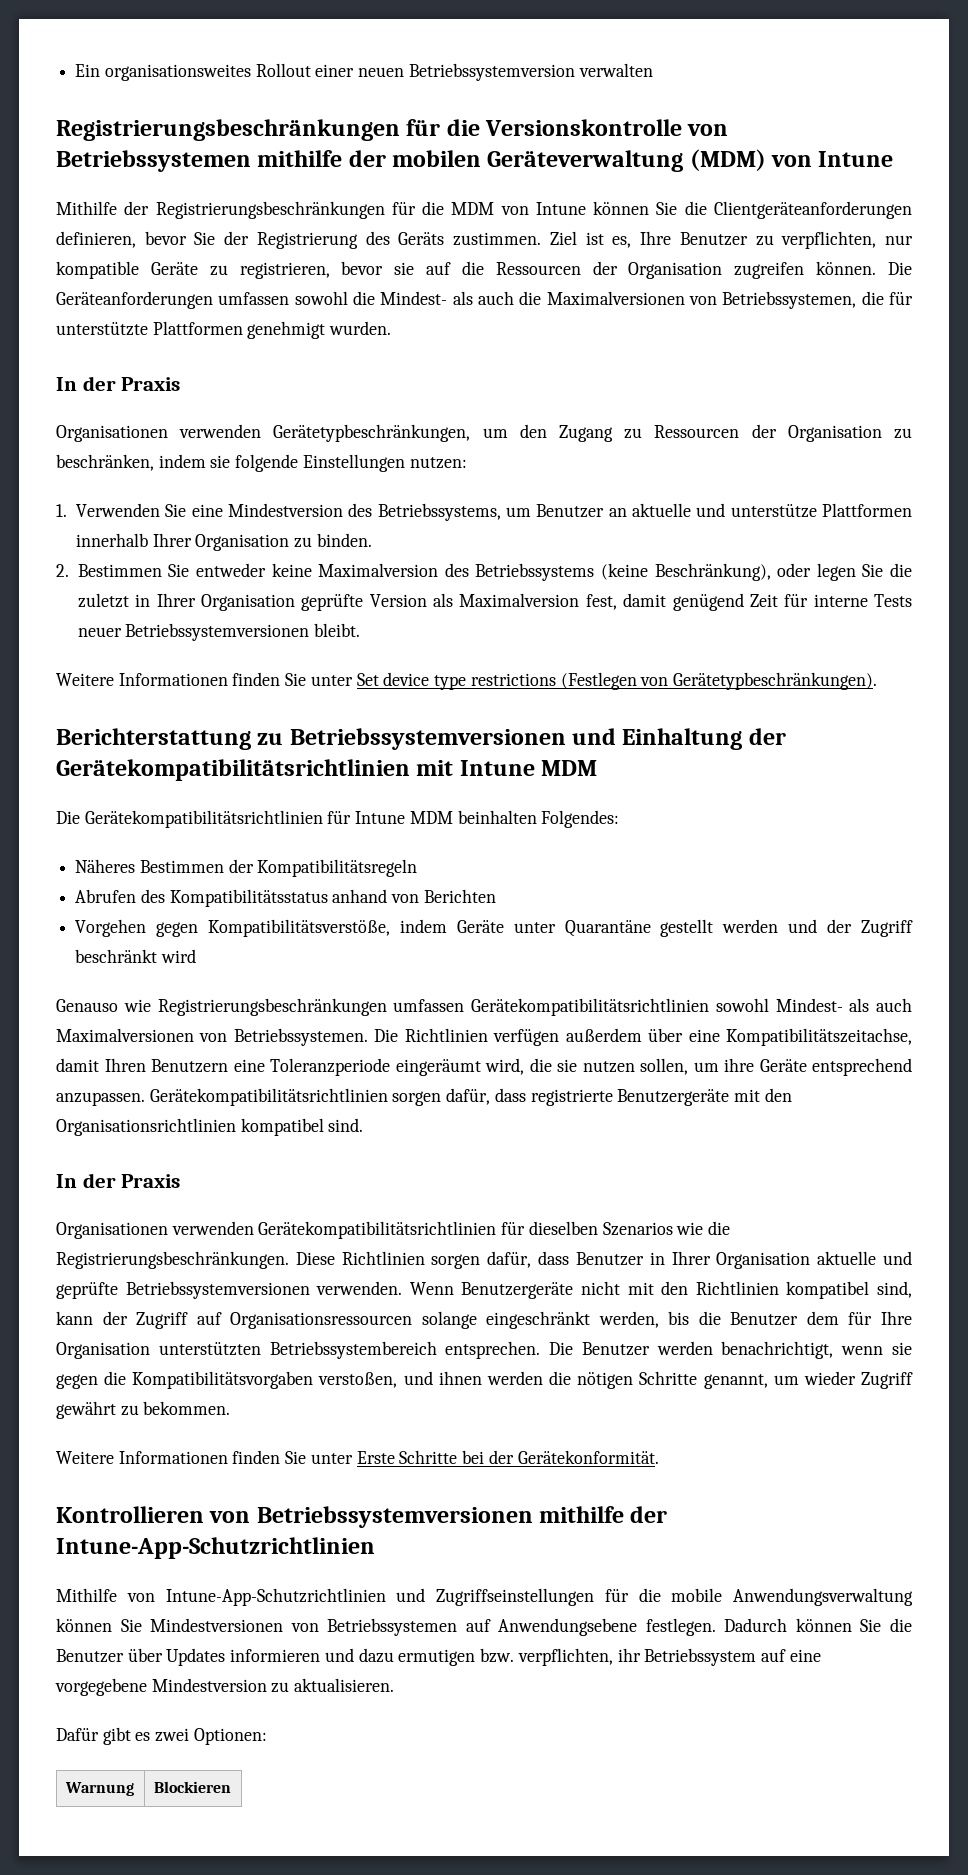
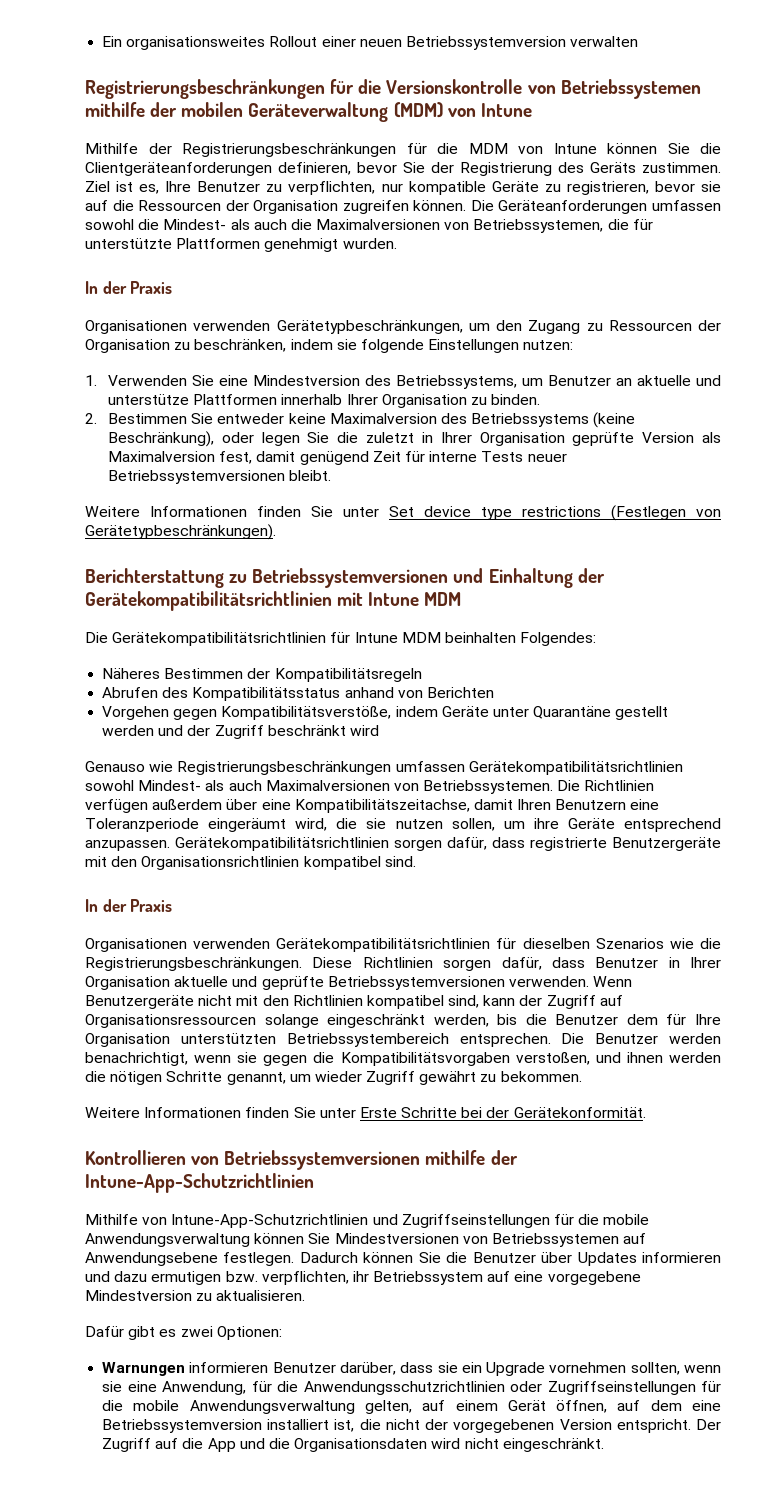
[64,1782,134,1796] [153,1781,231,1793] // Warnung | Blockieren -> [102,1362,721,1376] [102,1381,721,1395] [102,1400,721,1414] [102,1419,722,1433] [102,1438,604,1452] // Warnungen informieren Benutzer darüber, dass sie ein Upgrade vornehmen sollten, wenn sie eine Anwendung, für die Anwendungsschutzrichtlinien oder Zugriffseinstellungen für die mobile Anwendungsverwaltung gelten, auf einem Gerät öffnen, auf dem eine Betriebssystemversion installiert ist, die nicht der vorgegebenen Version entspricht. Der Zugriff auf die App und die Organisationsdaten wird nicht eingeschränkt.

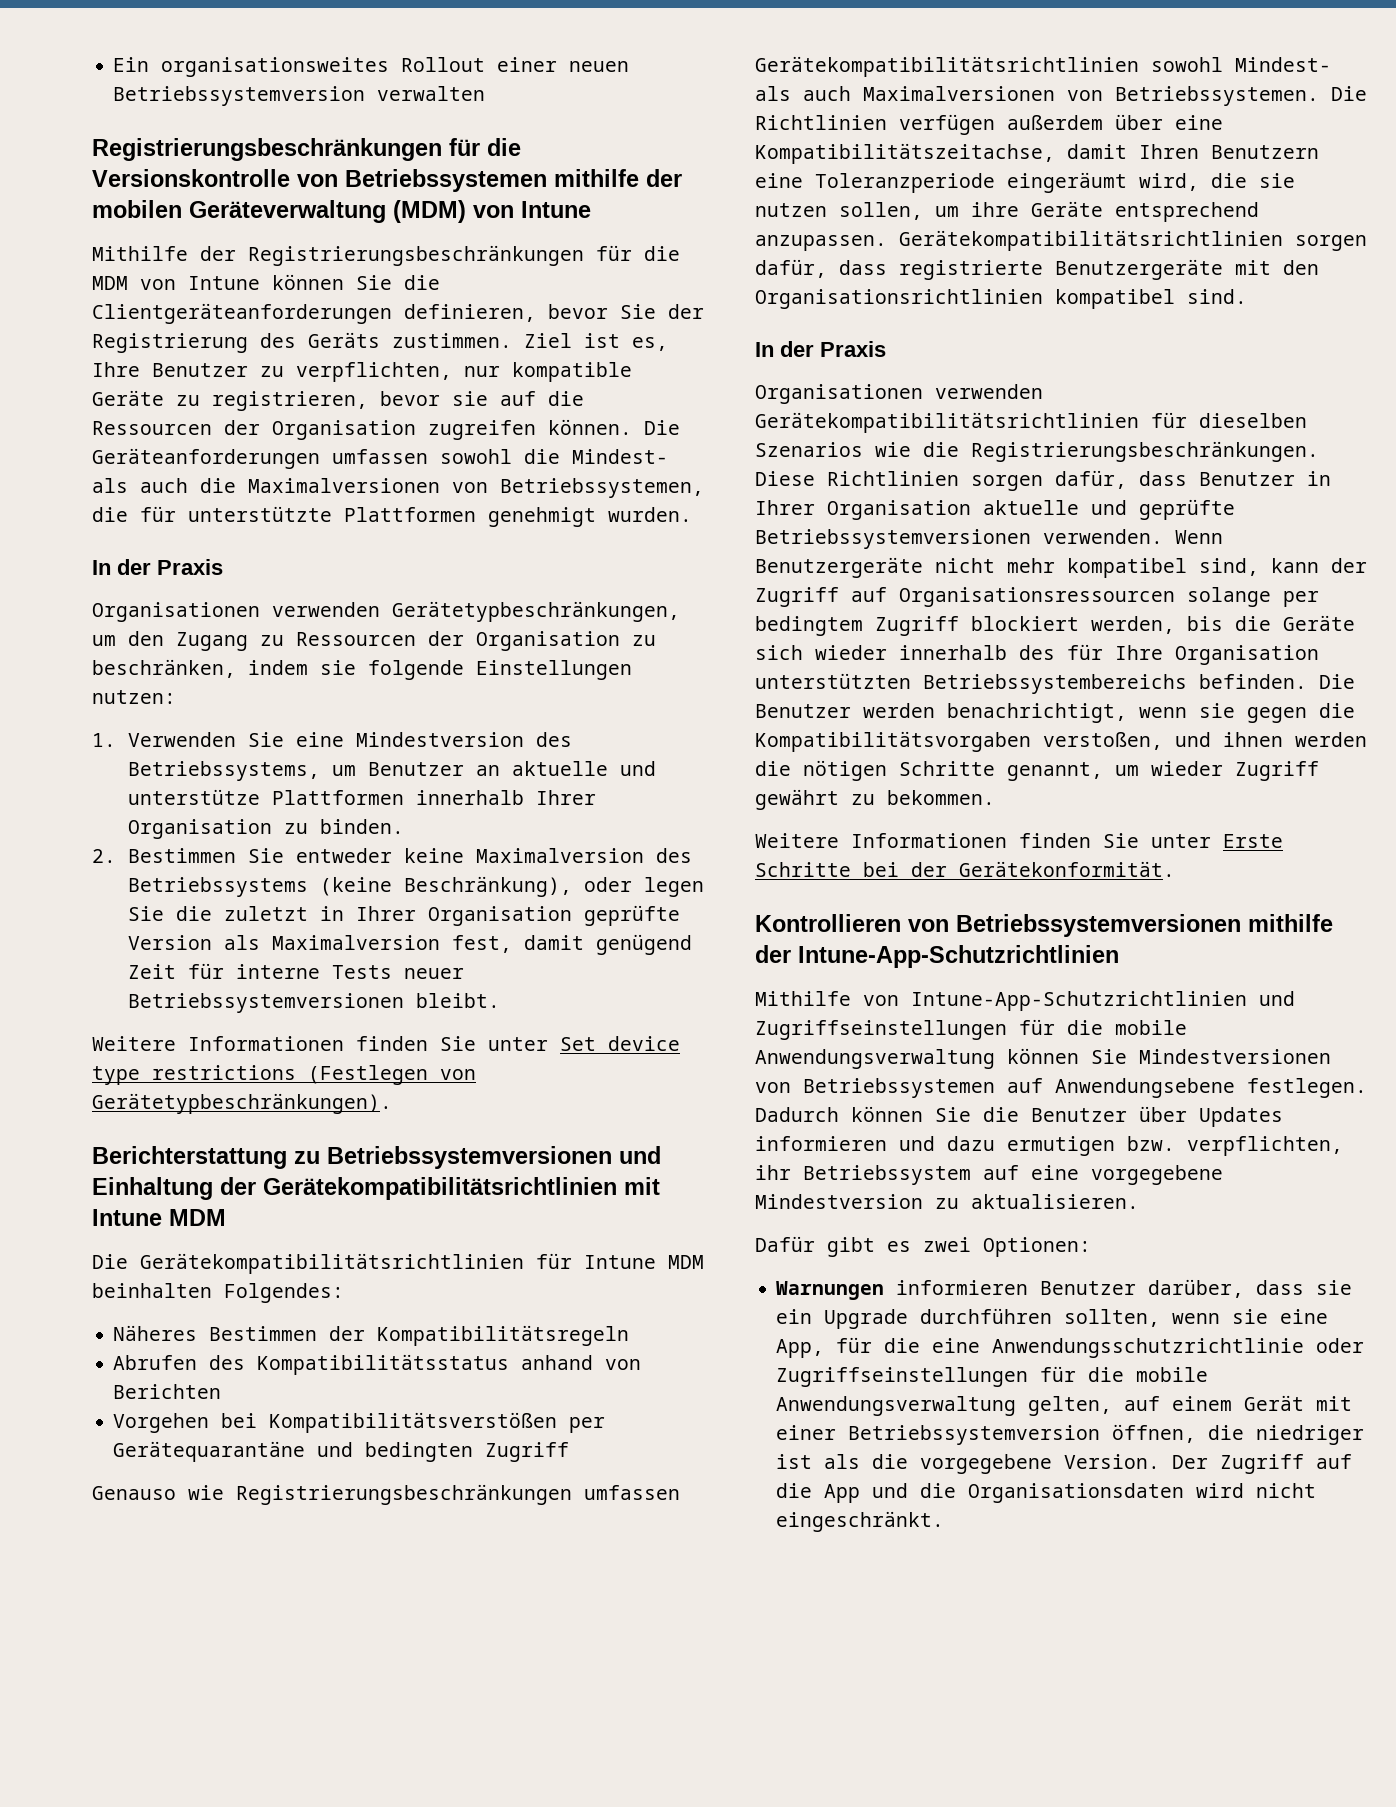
[173,706,669,720] [102,725,379,739] gegen Kompatibilitätsverstöße, indem Geräte unter Quarantäne gestellt werden und der Zugriff beschränkt wird -> [221,1412,606,1433] [113,1441,570,1462] bei Kompatibilitätsverstößen per Gerätequarantäne und bedingten Zugriff
[236,995,363,1006] mit den Richtlinien -> [1007,558,1055,573] mehr
[327,1014,658,1028] eingeschränkt werden, bis die Benutzer dem -> [1283,591,1319,607] [755,615,1355,636] [755,645,1055,660] per bedingtem Zugriff blockiert werden, bis die Geräte sich wieder innerhalb des
[286,1033,551,1047] Betriebssystembereich entsprechen. -> [923,674,1307,694] Betriebssystembereichs befinden.
[549,1362,627,1373] vornehmen -> [920,1308,1053,1324] durchführen
[162,1381,505,1395] Anwendung, für die Anwendungsschutzrichtlinien -> [776,1337,1305,1358] App, für die eine Anwendungsschutzrichtlinie
[556,1400,721,1413] [102,1419,691,1433] öffnen, auf dem eine Betriebssystemversion installiert ist, die nicht der vorgegebenen Version entspricht. -> [1316,1396,1353,1411] [776,1424,1365,1445] [776,1454,1161,1474] mit einer Betriebssystemversion öffnen, die niedriger ist als die vorgegebene Version.

